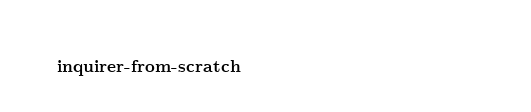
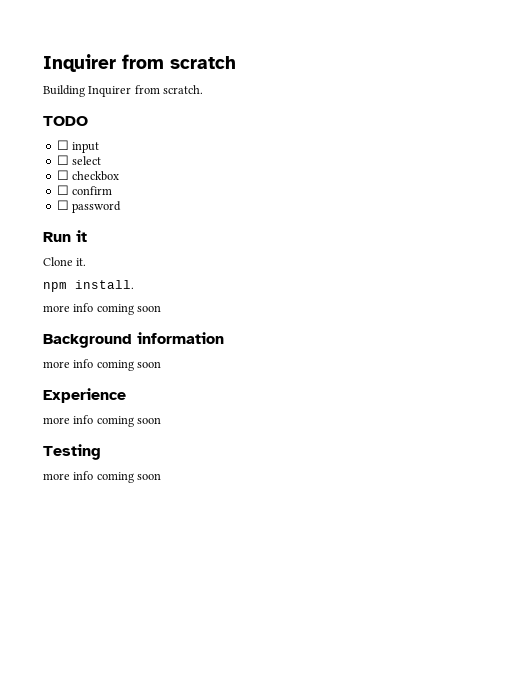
[57,60,241,76] inquirer-from-scratch -> [43,54,236,72] [43,85,204,97] [43,116,88,126] [56,140,100,153] [56,155,102,165] [56,170,120,181] [56,185,113,195] [56,200,122,213] [43,230,87,242] [43,257,87,266] [43,280,134,292] [43,303,162,315] [43,332,224,348] [43,359,162,371] [43,388,126,403] [43,415,162,427] [43,444,101,460] [43,471,162,483] Inquirer from scratch // Building Inquirer from scratch. // TODO // ☐ input // ☐ select // ☐ checkbox // ☐ confirm // ☐ password // Run it // Clone it. // npm install. // more info coming soon // Background information // more info coming soon // Experience // more info coming soon // Testing // more info coming soon

